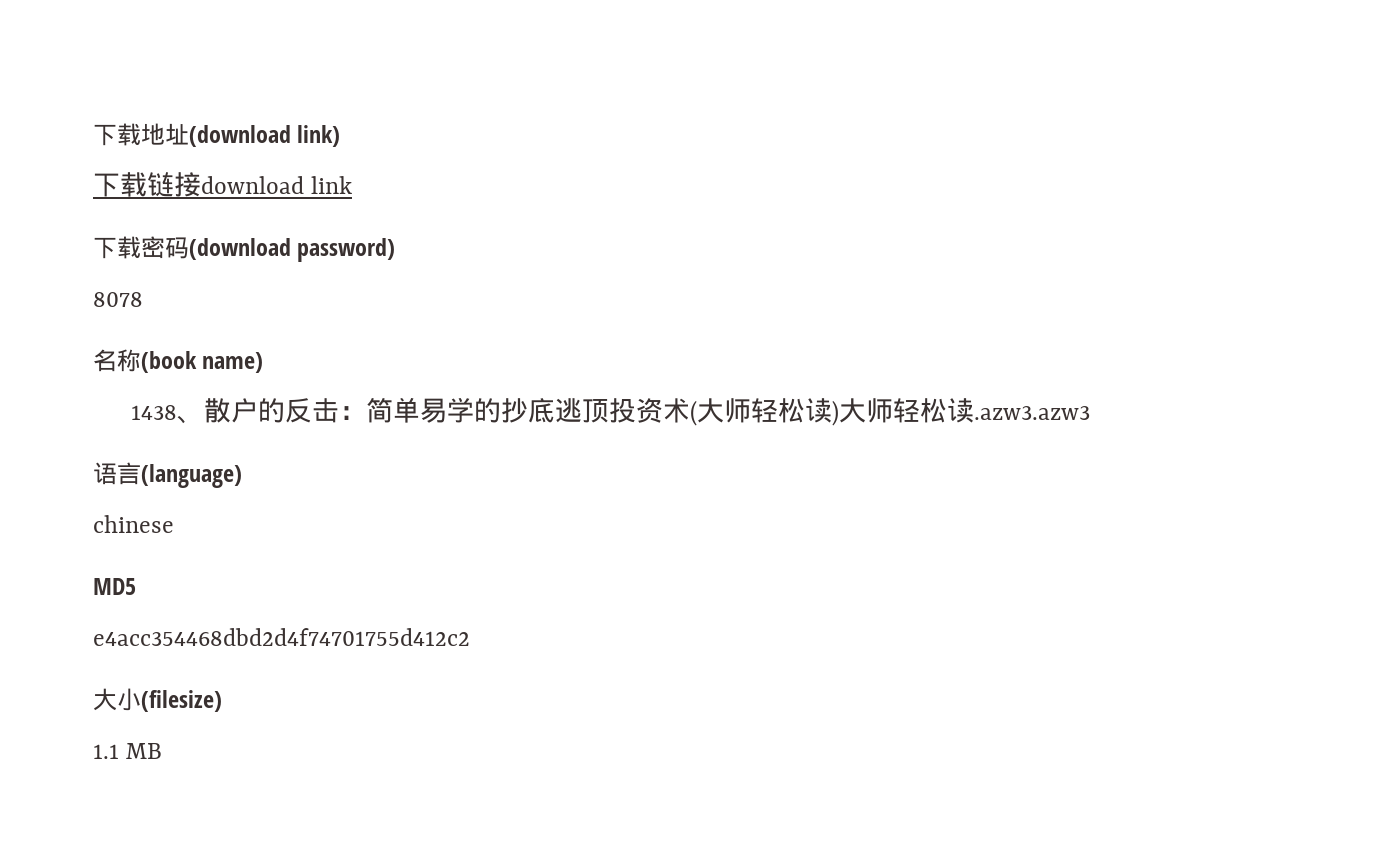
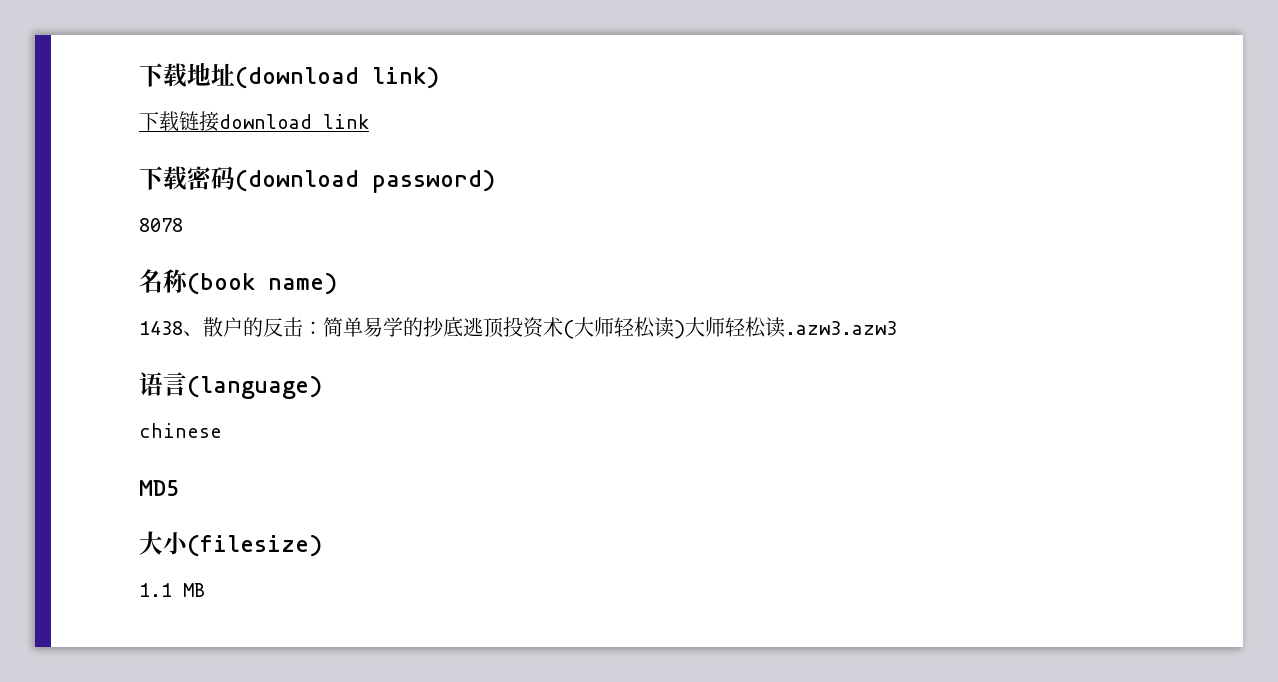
[93,628,470,646] // e4acc354468dbd2d4f74701755d412c2 -> (179, 488) none

